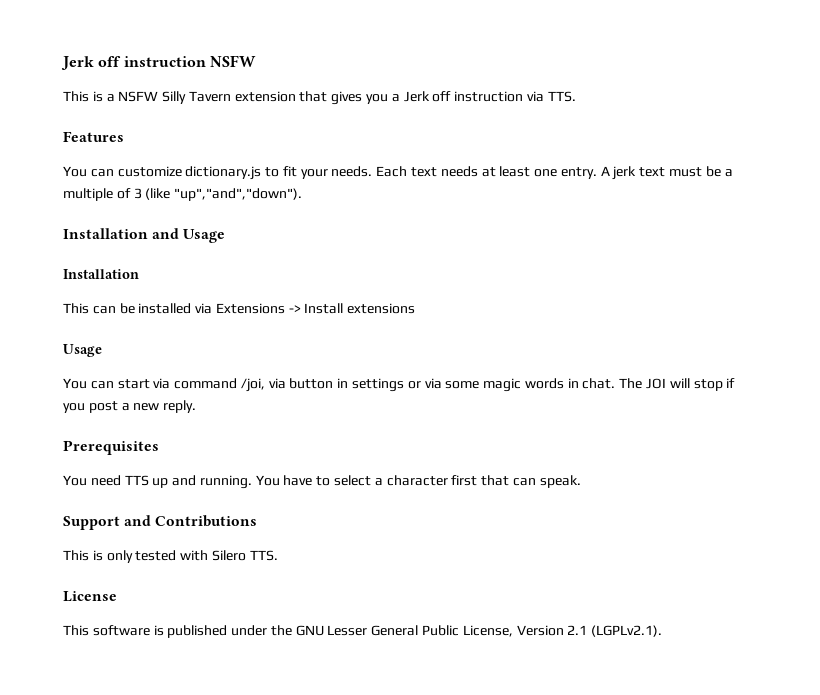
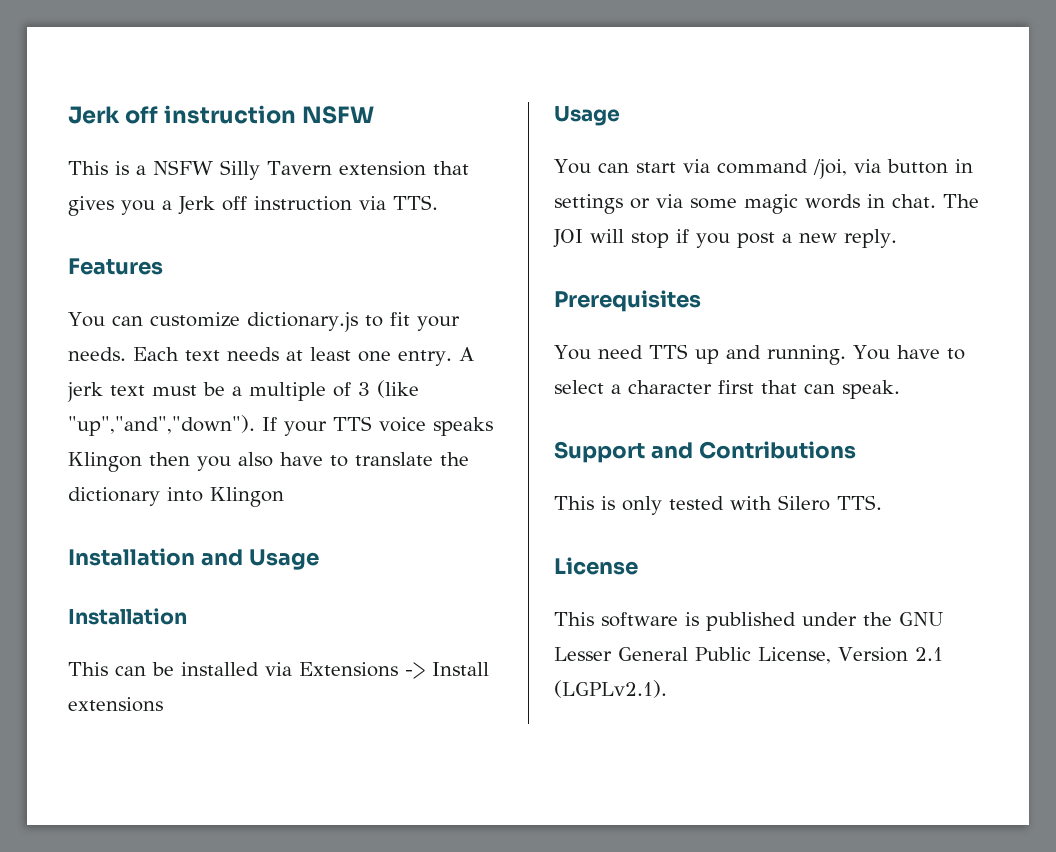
(303, 194) none -> [262,416,493,436] [68,452,469,472] [68,487,284,507] If your TTS voice speaks Klingon then you also have to translate the dictionary into Klingon

